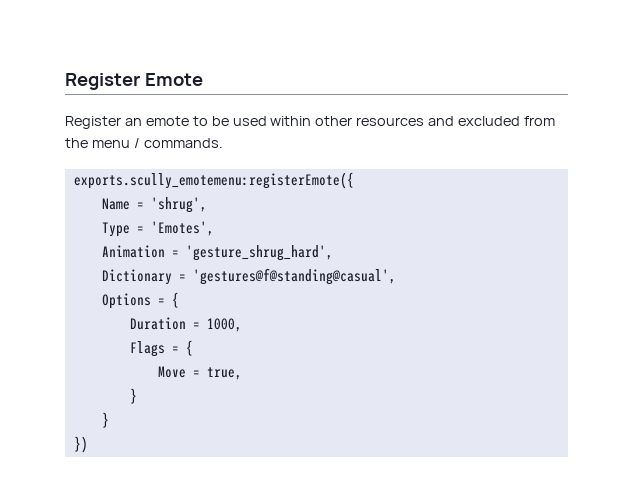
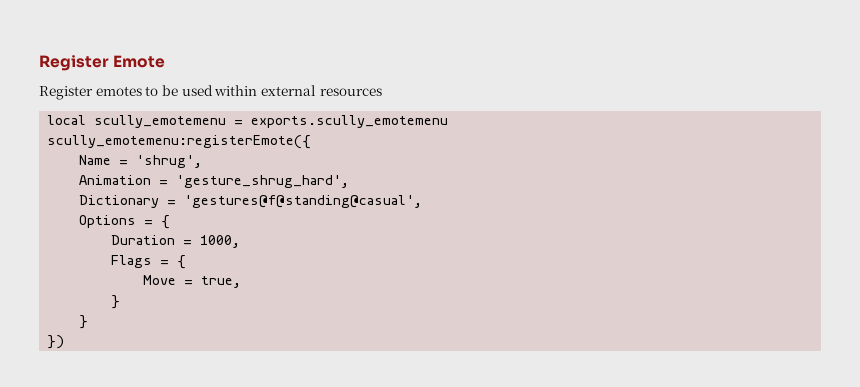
[124,116,189,126] an emote -> [95,86,142,96] emotes
[315,116,353,126] other -> [260,85,316,96] external
[428,116,556,126] [65,138,223,148] [73,172,354,189] and excluded from the menu / commands. // exports.scully_emotemenu:registerEmote({ -> [47,115,449,128] [47,135,312,149] // local scully_emotemenu = exports.scully_emotemenu // scully_emotemenu:registerEmote({
[101,221,214,237] // Type = 'Emotes', -> (203, 161) none

